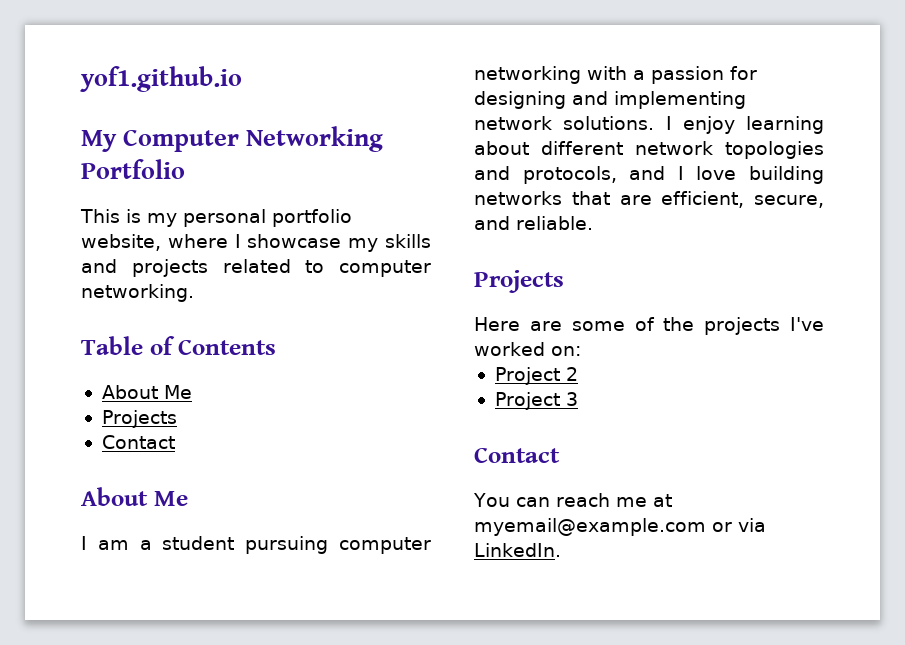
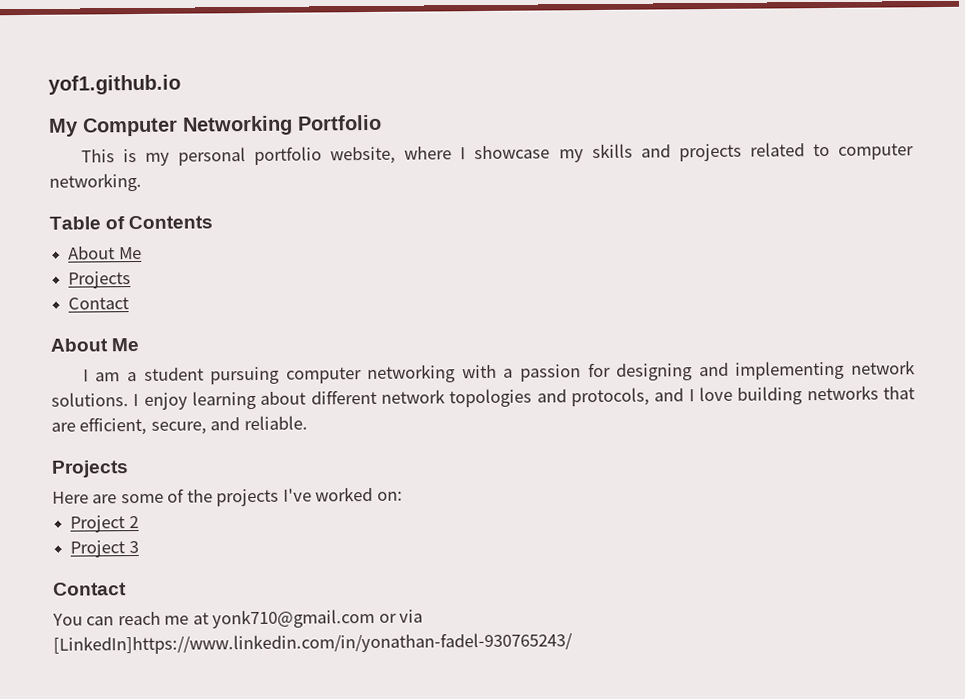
[474,518,706,536] myemail@example.com -> [212,608,376,629] yonk710@gmail.com
[474,543,561,557] LinkedIn. -> [53,632,573,655] [LinkedIn]https://www.linkedin.com/in/yonathan-fadel-930765243/

